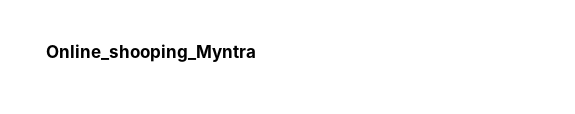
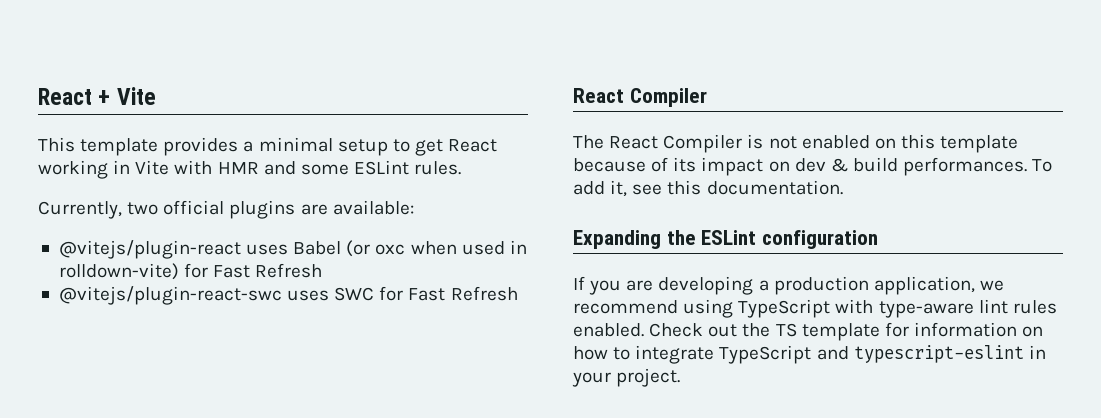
[46,44,256,62] Online_shooping_Myntra -> [38,87,156,105] [38,137,498,156] [38,160,462,179] [38,200,414,219] [58,240,527,259] [58,263,323,280] [58,286,518,305] [573,88,707,107] [573,134,1019,153] [573,157,1053,176] [573,180,843,197] [573,230,879,249] [573,276,1004,295] [573,299,1057,318] [573,322,1044,341] [573,345,1046,364] [572,368,681,387] React + Vite // This template provides a minimal setup to get React working in Vite with HMR and some ESLint rules. // Currently, two official plugins are available: // @vitejs/plugin-react uses Babel (or oxc when used in rolldown-vite) for Fast Refresh // @vitejs/plugin-react-swc uses SWC for Fast Refresh // React Compiler // The React Compiler is not enabled on this template because of its impact on dev & build performances. To add it, see this documentation. // Expanding the ESLint configuration // If you are developing a production application, we recommend using TypeScript with type-aware lint rules enabled. Check out the TS template for information on how to integrate TypeScript and typescript-eslint in your project.

